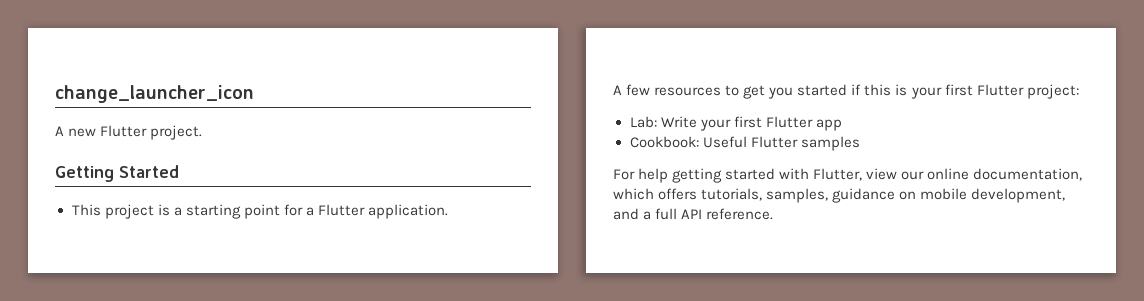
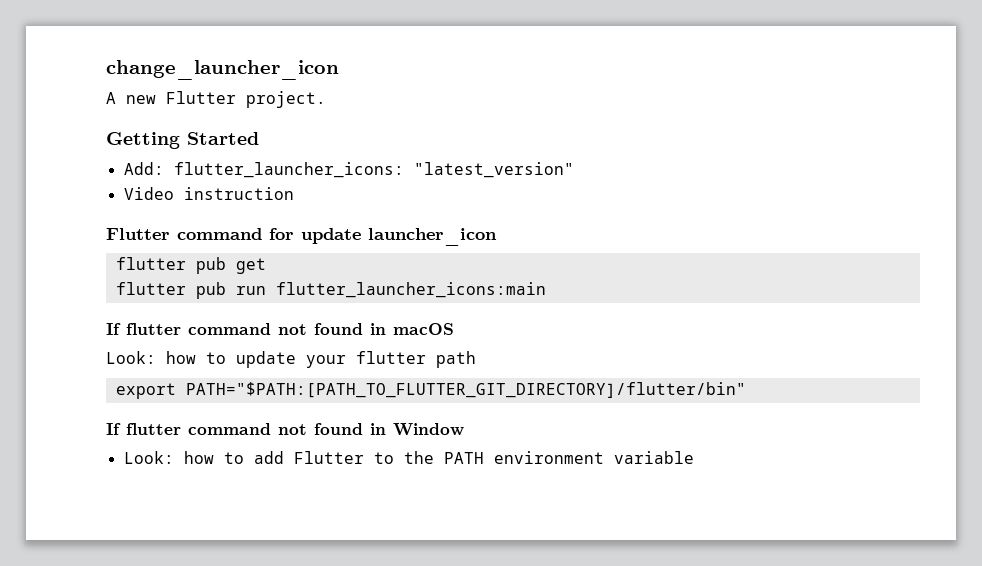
[71,204,448,219] [613,84,1079,99] [629,116,842,131] [629,136,860,151] [613,168,1083,183] [613,188,1066,203] [613,208,774,220] This project is a starting point for a Flutter application. // A few resources to get you started if this is your first Flutter project: // Lab: Write your first Flutter app // Cookbook: Useful Flutter samples // For help getting started with Flutter, view our online documentation, which offers tutorials, samples, guidance on mobile development, and a full API reference. -> [123,162,574,178] [123,187,294,200] [106,228,497,246] [115,257,266,274] [115,282,546,299] [106,323,454,335] [106,351,476,368] [115,382,746,399] [106,423,464,436] [123,451,694,464] Add: flutter_launcher_icons: "latest_version" // Video instruction // Flutter command for update launcher_icon // flutter pub get // flutter pub run flutter_launcher_icons:main // If flutter command not found in macOS // Look: how to update your flutter path // export PATH="$PATH:[PATH_TO_FLUTTER_GIT_DIRECTORY]/flutter/bin" // If flutter command not found in Window // Look: how to add Flutter to the PATH environment variable

